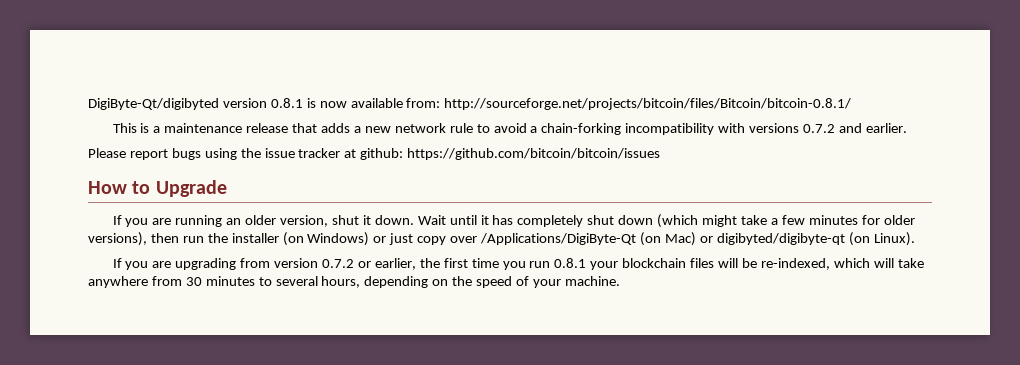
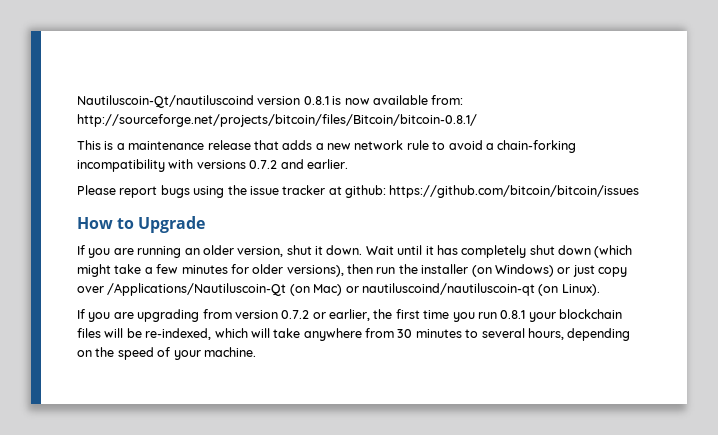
[88,98,219,110] DigiByte-Qt/digibyted -> [77,95,254,108] Nautiluscoin-Qt/nautiluscoind
[480,233,637,245] /Applications/DigiByte-Qt -> [107,283,287,296] /Applications/Nautiluscoin-Qt
[716,233,845,245] digibyted/digibyte-qt -> [361,283,535,296] nautiluscoind/nautiluscoin-qt

